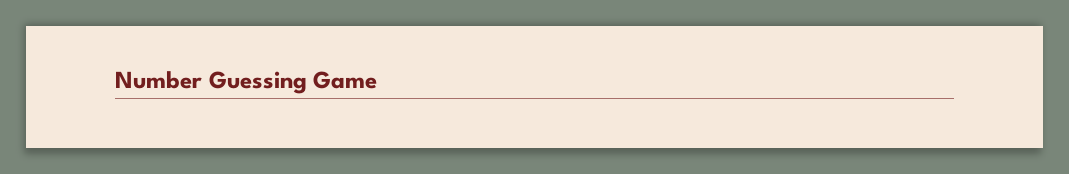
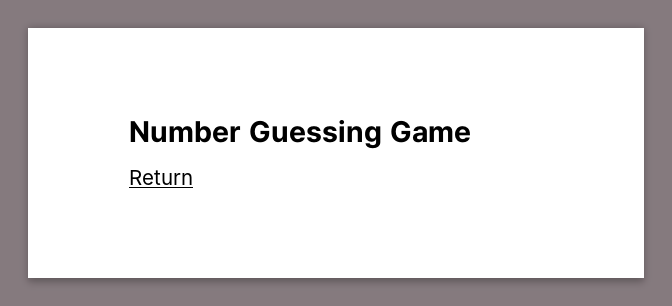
(378, 80) none -> [129,170,193,185] // Return

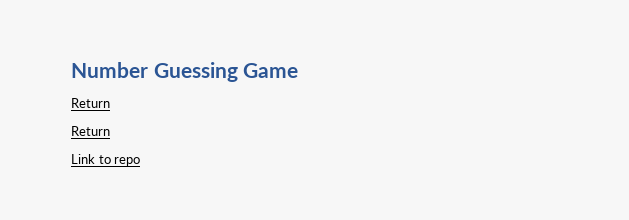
(193, 177) none -> [71,126,110,136] [71,154,141,166] // Return // Link to repo

